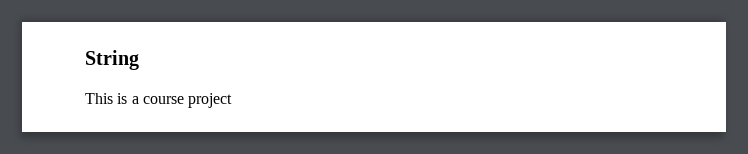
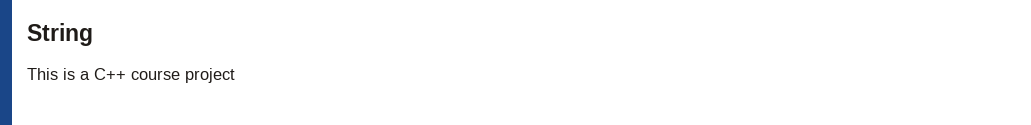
(139, 100) none -> [94,68,126,80] C++

